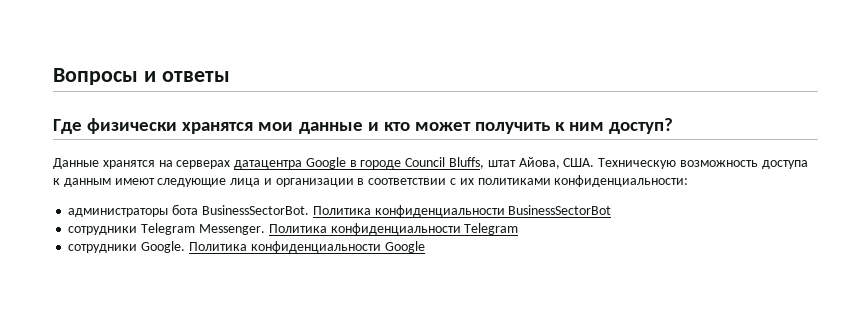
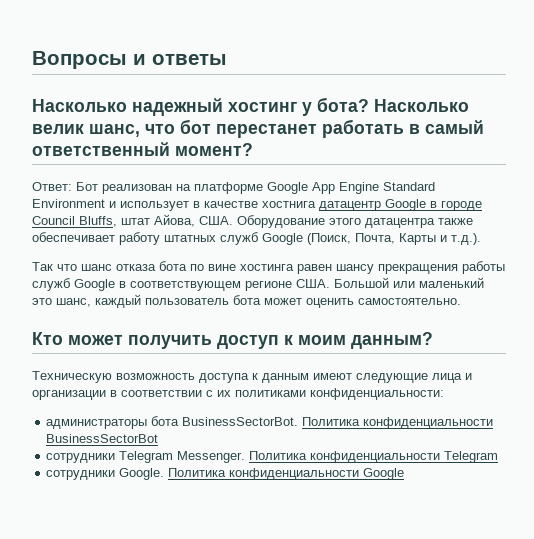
[53,118,674,134] [53,158,303,169] Где физически хранятся мои данные и кто может получить к ним доступ? // Данные хранятся на серверах датацентра -> [32,97,469,116] [32,119,484,138] [32,142,253,156] [32,182,435,194] [32,199,381,211] Насколько надежный хостинг у бота? Насколько велик шанс, что бот перестанет работать в самый ответственный момент? // Ответ: Бот реализован на платформе Google App Engine Standard Environment и использует в качестве хостнига датацентр
(595, 162) none -> [237,215,473,228] [32,232,481,245] [32,261,505,274] [32,277,484,291] [32,294,461,308] [32,332,433,349] Оборудование этого датацентра также обеспечивает работу штатных служб Google (Поиск, Почта, Карты и т.д.). // Так что шанс отказа бота по вине хостинга равен шансу прекращения работы служб Google в соответствующем регионе США. Большой или маленький это шанс, каждый пользователь бота может оценить самостоятельно. // Кто может получить доступ к моим данным? //

